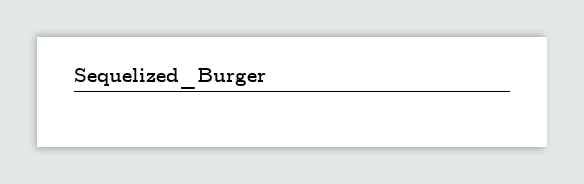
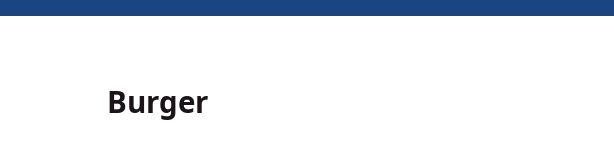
[74,68,266,89] Sequelized_Burger -> [107,91,208,120] Burger

